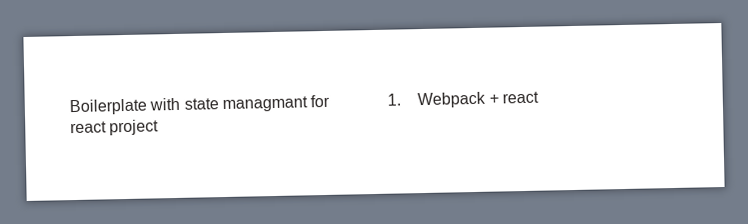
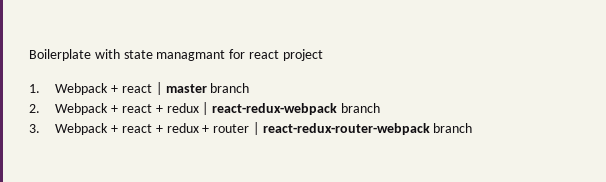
(539, 97) none -> [155,82,250,95] [29,102,380,115] [29,122,473,135] | master branch // 2. Webpack + react + redux | react-redux-webpack branch // 3. Webpack + react + redux + router | react-redux-router-webpack branch

